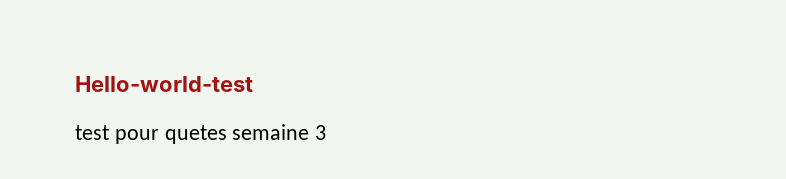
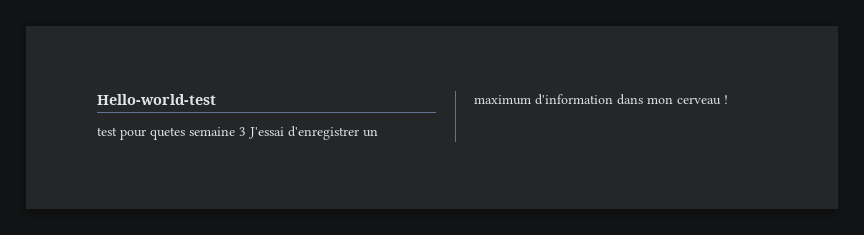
(327, 132) none -> [249,126,378,140] [474,94,728,105] J'essai d'enregistrer un maximum d'information dans mon cerveau !

